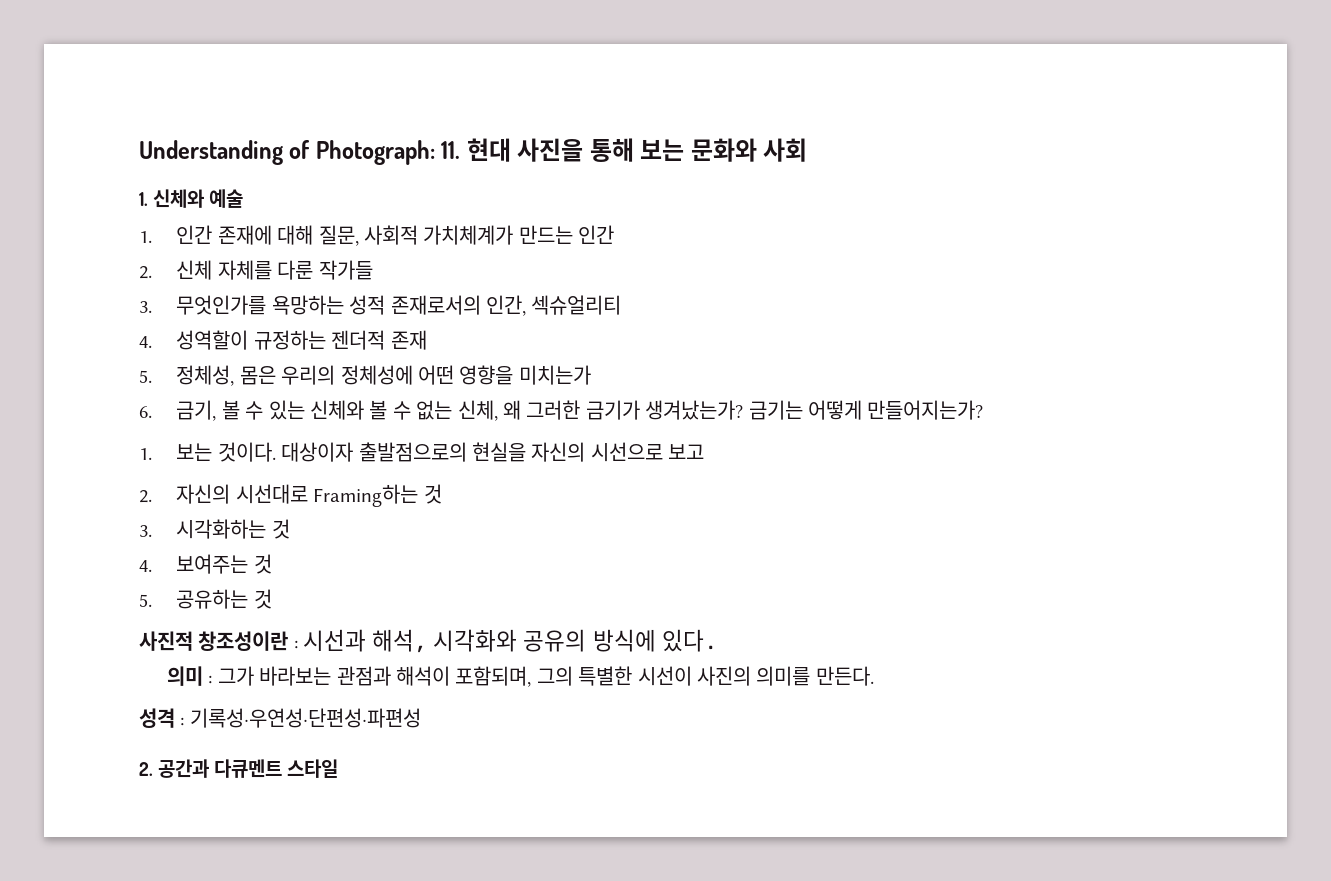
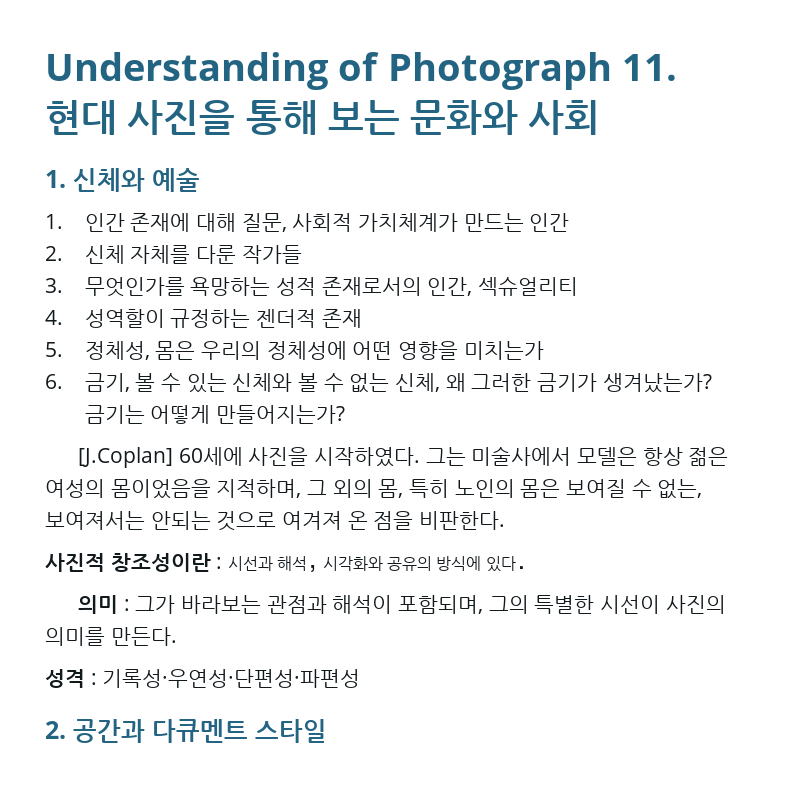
[315,140,435,165] Photograph: -> [387,52,612,90] Photograph
[139,442,705,462] [139,484,442,507] [139,519,290,539] [139,554,272,574] [139,589,272,609] 1. 보는 것이다. 대상이자 출발점으로의 현실을 자신의 시선으로 보고 // 2. 자신의 시선대로 Framing하는 것 // 3. 시각화하는 것 // 4. 보여주는 것 // 5. 공유하는 것 -> [77,446,729,468] [45,479,703,499] [45,511,506,531] [J.Coplan] 60세에 사진을 시작하였다. 그는 미술사에서 모델은 항상 젊은 여성의 몸이었음을 지적하며, 그 외의 몸, 특히 노인의 몸은 보여질 수 없는, 보여져서는 안되는 것으로 여겨져 온 점을 비판한다.

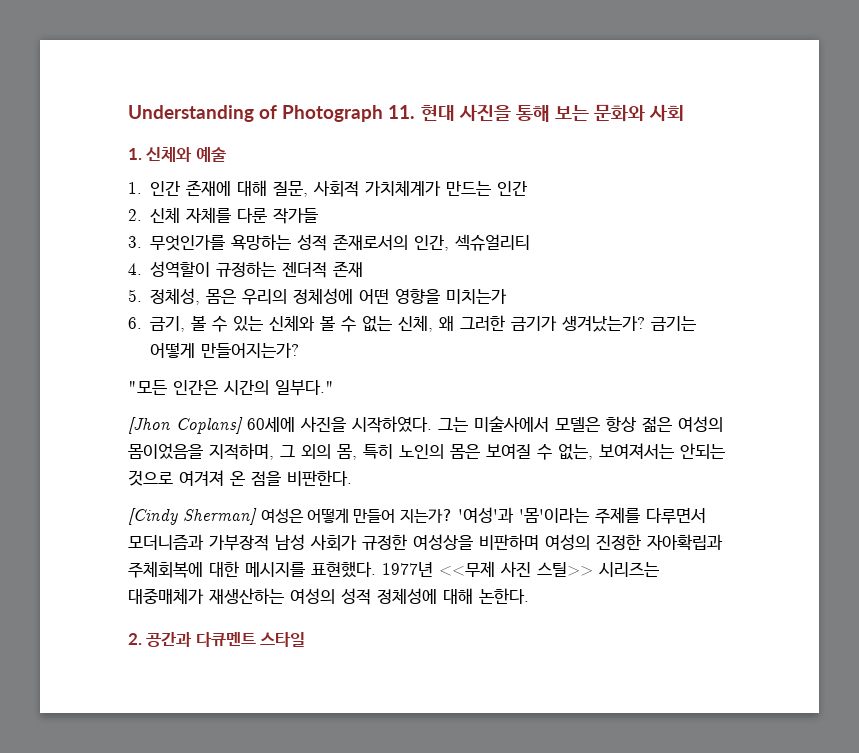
[77,447,173,468] [J.Coplan] -> [128,380,334,396] [128,417,243,434] "모든 인간은 시간의 일부다." // [Jhon Coplans]
[45,553,527,572] [77,595,726,614] [45,627,177,646] [45,669,361,688] 사진적 창조성이란 : 시선과 해석, 시각화와 공유의 방식에 있다. // 의미 : 그가 바라보는 관점과 해석이 포함되며, 그의 특별한 시선이 사진의 의미를 만든다. // 성격 : 기록성·우연성·단편성·파편성 -> [128,507,706,525] [128,534,723,551] [128,561,659,578] [128,588,529,605] [Cindy Sherman] 여성은 어떻게 만들어 지는가? '여성'과 '몸'이라는 주제를 다루면서 모더니즘과 가부장적 남성 사회가 규정한 여성상을 비판하며 여성의 진정한 자아확립과 주체회복에 대한 메시지를 표현했다. 1977년 <<무제 사진 스틸>> 시리즈는 대중매체가 재생산하는 여성의 성적 정체성에 대해 논한다.

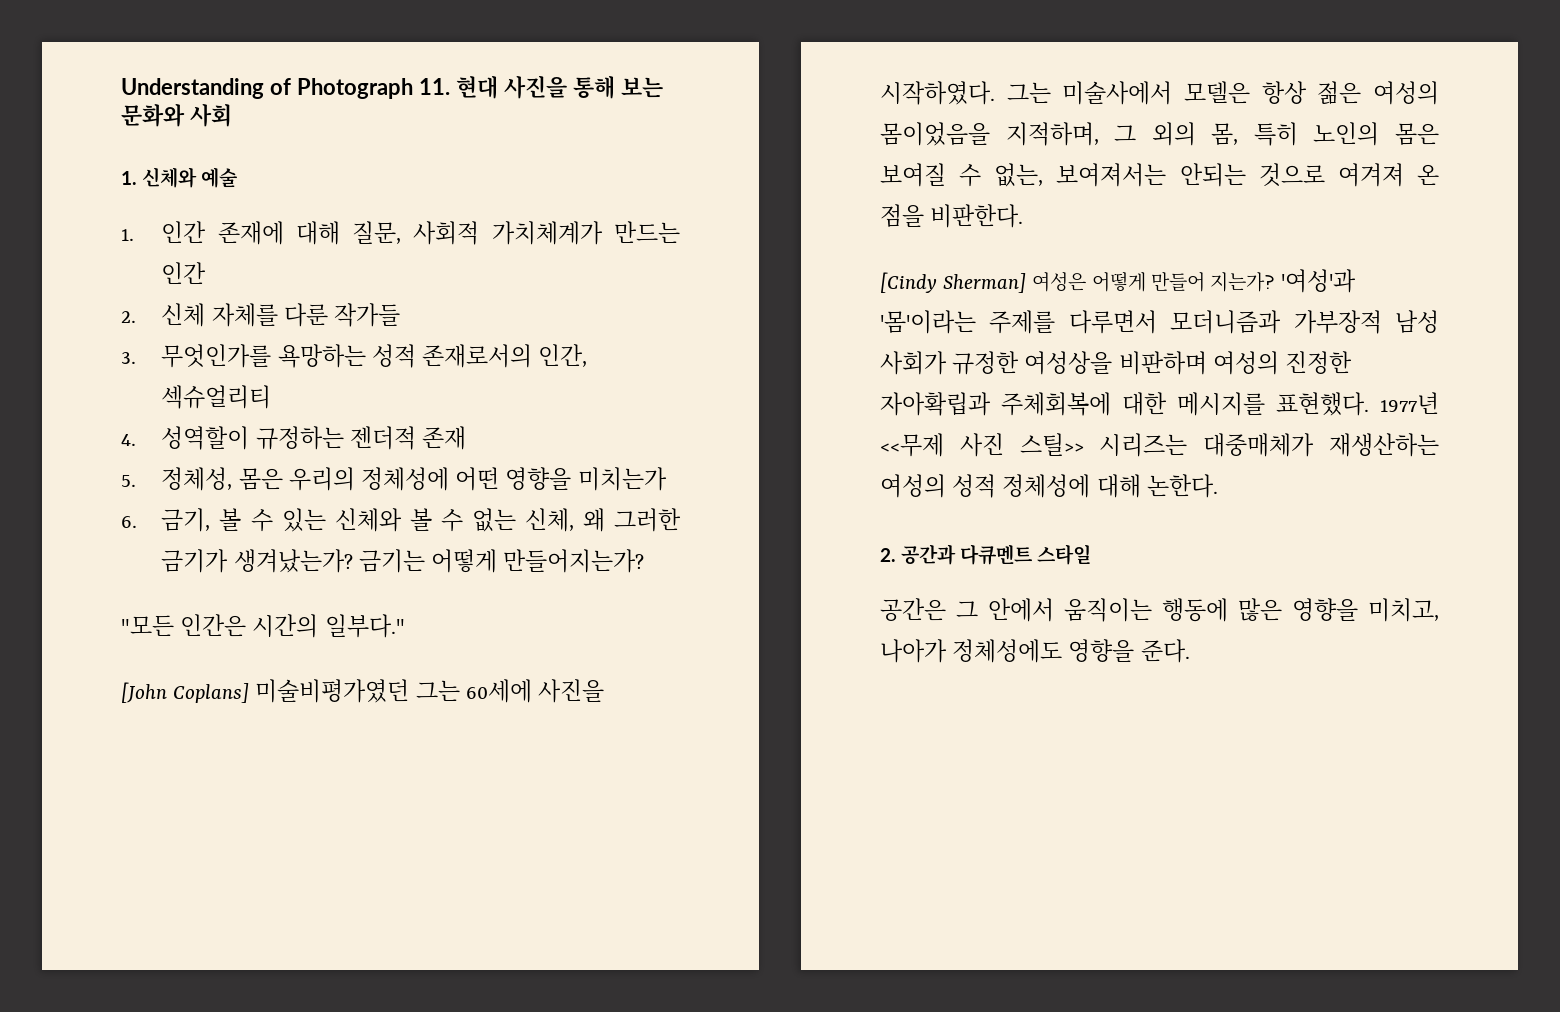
[128,417,243,434] [Jhon Coplans] -> [121,679,460,703] [John Coplans] 미술비평가였던 그는
(306, 639) none -> [880,598,1439,622] [880,639,1190,663] // 공간은 그 안에서 움직이는 행동에 많은 영향을 미치고, 나아가 정체성에도 영향을 준다.

